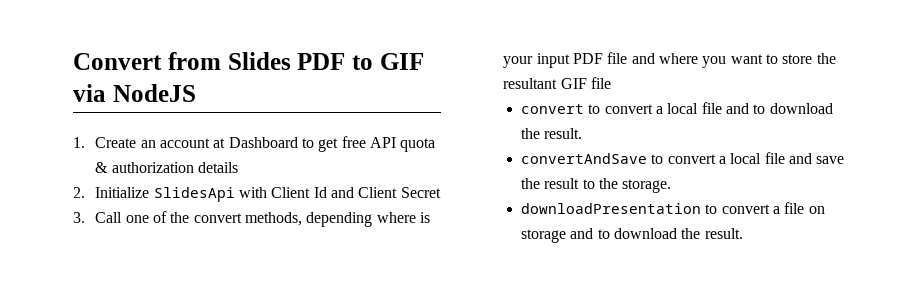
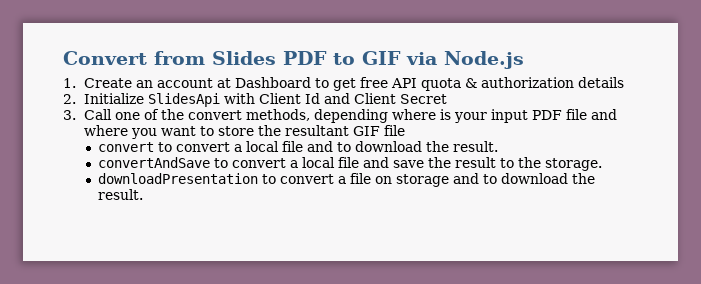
[112,84,196,102] NodeJS -> [444,51,524,69] Node.js

